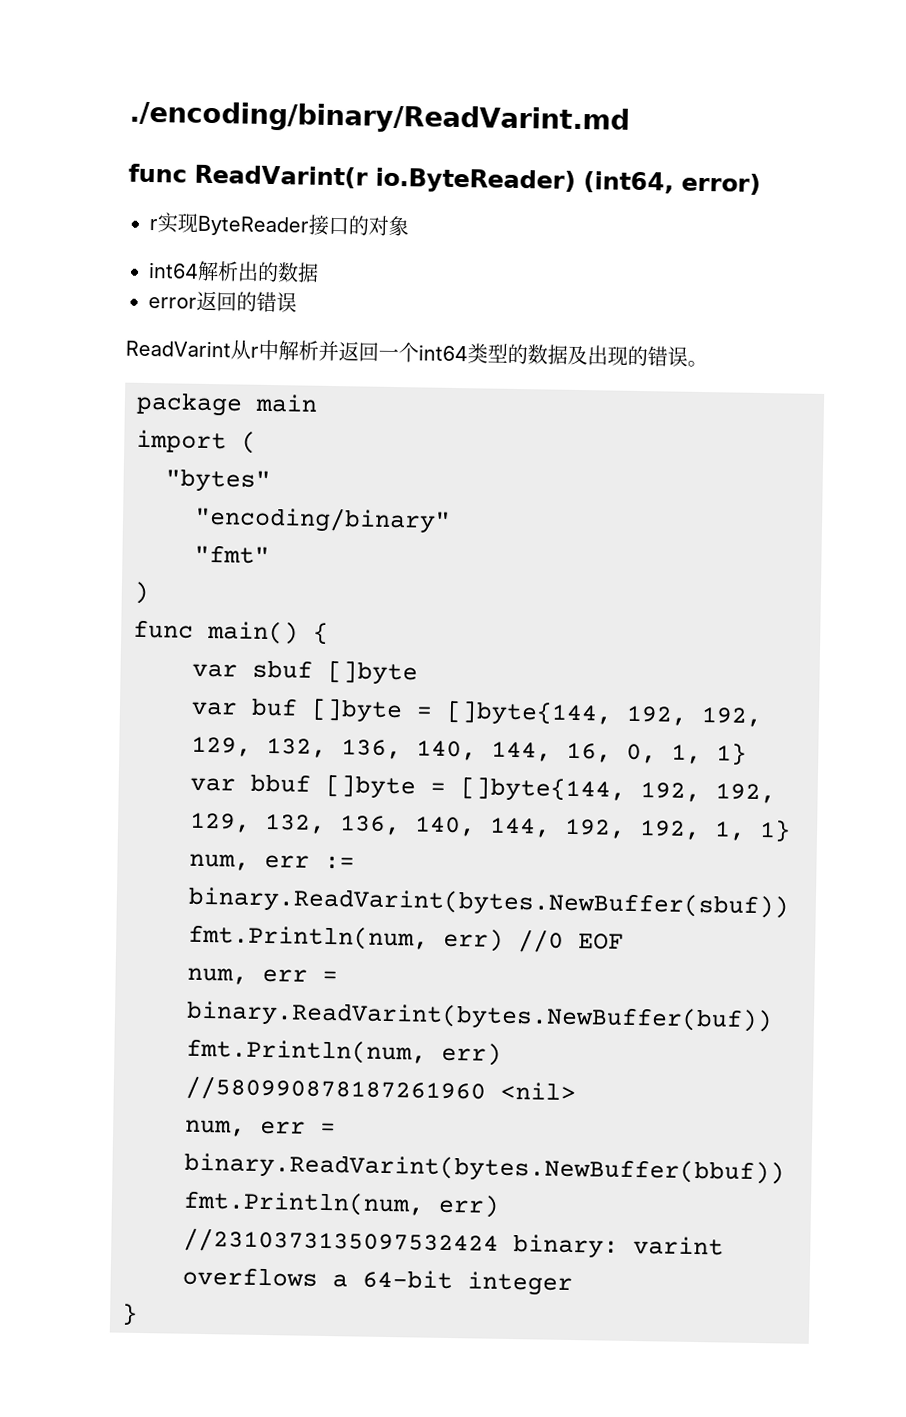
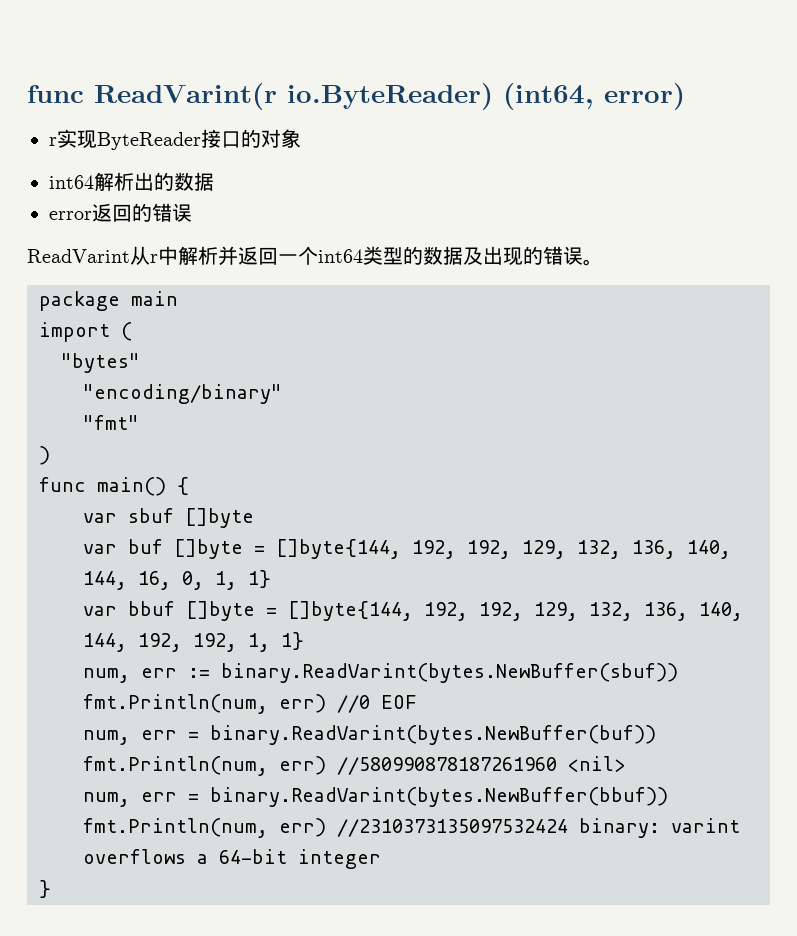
[129,100,630,136] ./encoding/binary/ReadVarint.md // -> (27, 94) none

